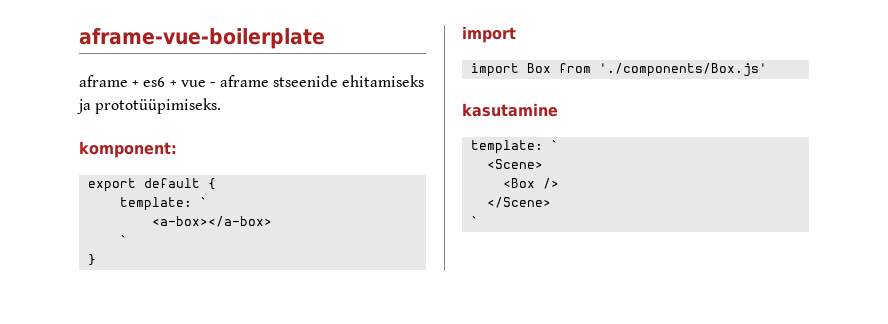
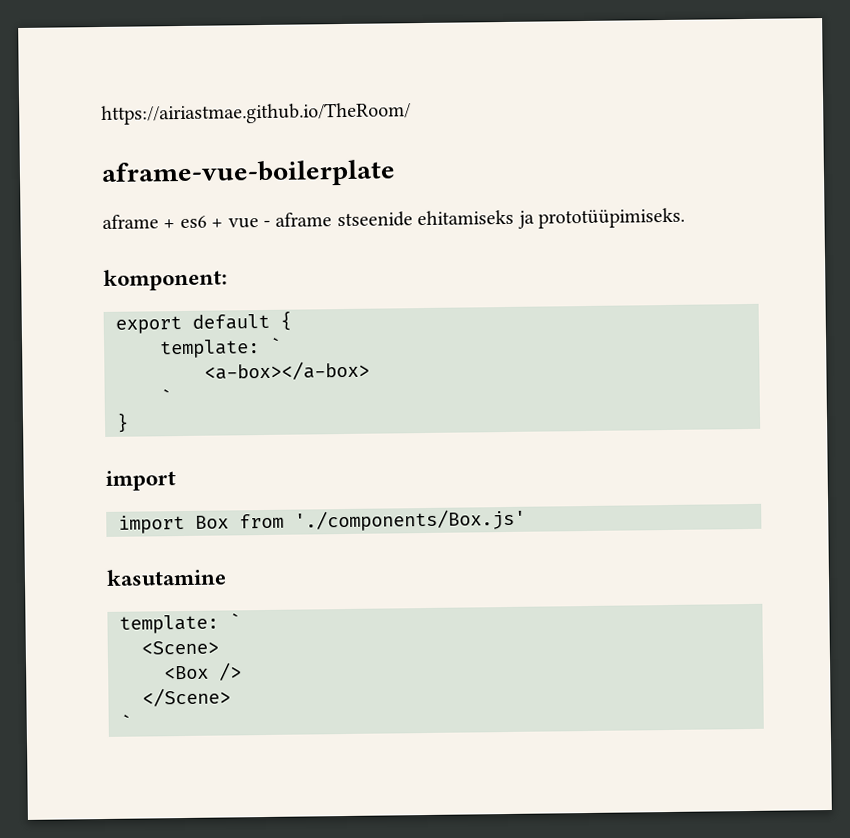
(79, 38) none -> [101,102,411,125] https://airiastmae.github.io/TheRoom/ //

